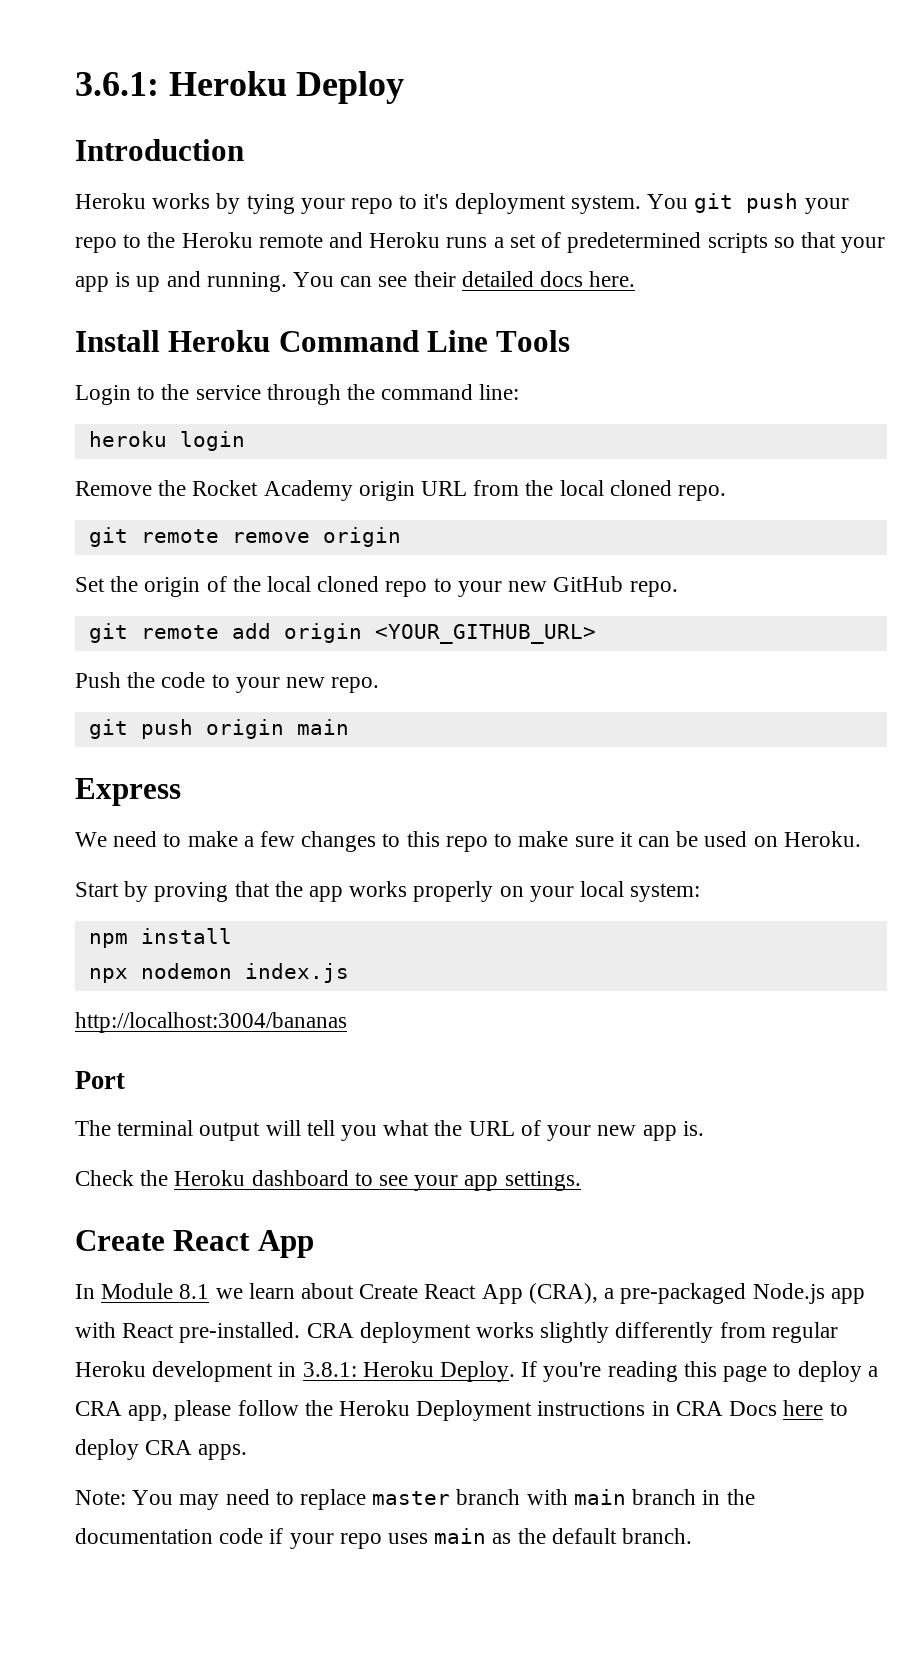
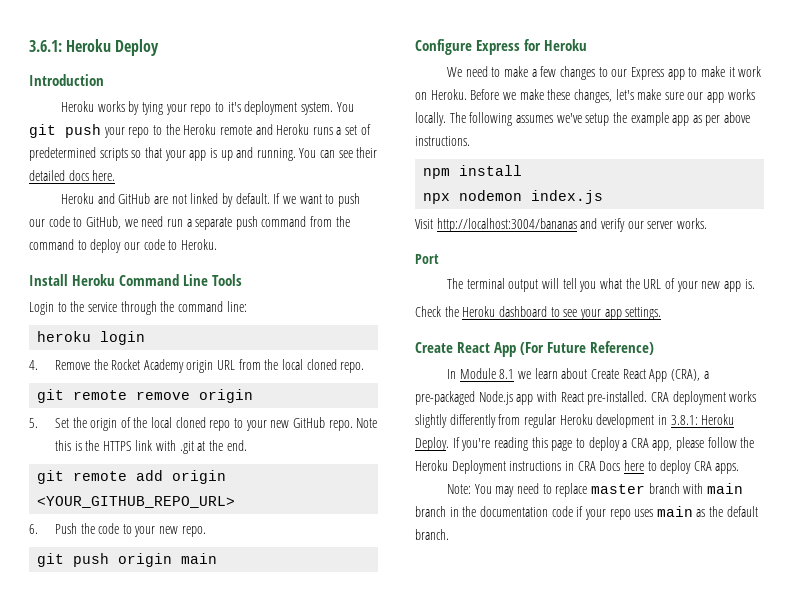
(636, 279) none -> [61,193,360,207] [29,216,350,230] [29,239,217,253] // Heroku and GitHub are not linked by default. If we want to push our code to GitHub, we need run a separate push command from the command to deploy our code to Heroku.
(245, 441) none -> [29,360,38,370] 4.
(401, 537) none -> [29,418,38,428] 5.
(678, 589) none -> [356,418,378,428] [54,440,247,454] Note this is the HTTPS link with .git at the end.
[374,624,596,644] <YOUR_GITHUB_URL> // -> [37,496,236,508] [29,524,38,534] <YOUR_GITHUB_REPO_URL> // 6.
[75,778,181,806] Express -> [415,39,588,55] Configure Express for Heroku
[406,831,861,852] [75,881,701,902] this repo to make sure it can be used on Heroku. // Start by proving that the app works properly on your local system: -> [611,66,762,80] [415,89,755,103] [415,112,751,126] [415,136,470,146] our Express app to make it work on Heroku. Before we make these changes, let's make sure our app works locally. The following assumes we've setup the example app as per above instructions.
(349, 973) none -> [415,219,433,229] Visit
(347, 1022) none -> [580,218,707,232] and verify our server works.
(314, 1244) none -> [520,341,655,355] (For Future Reference)

